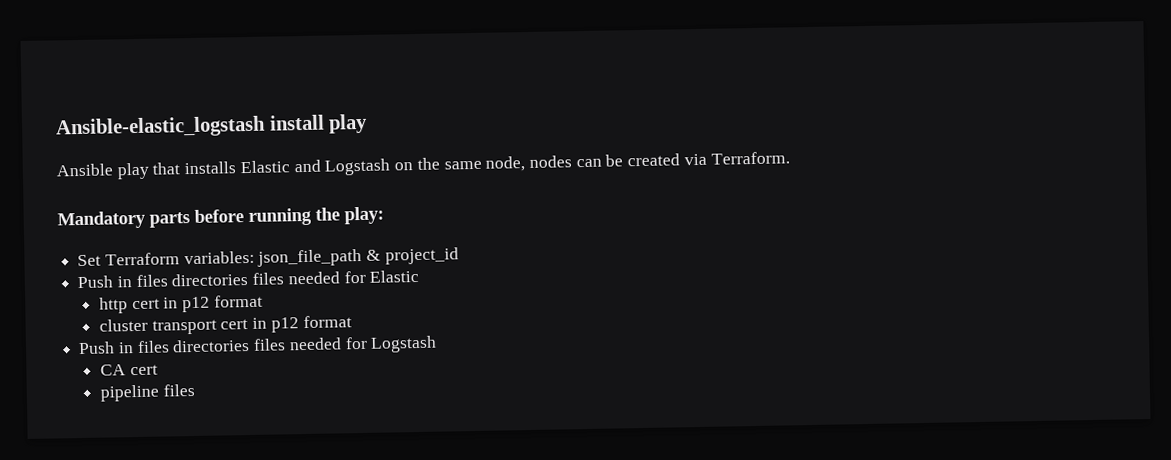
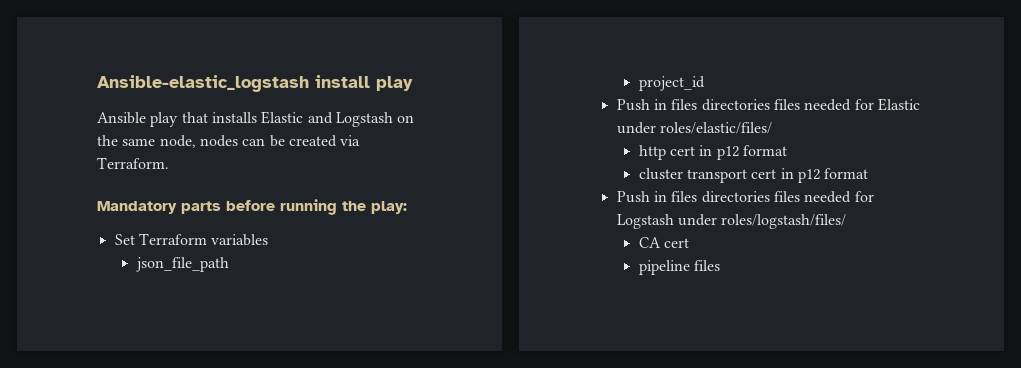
[183,250,255,265] variables: -> [211,234,269,246] variables //
[366,249,382,261] & -> (229, 264) //
(420, 276) none -> [616,122,772,134] under roles/elastic/files/
(438, 344) none -> [677,214,847,229] under roles/logstash/files/

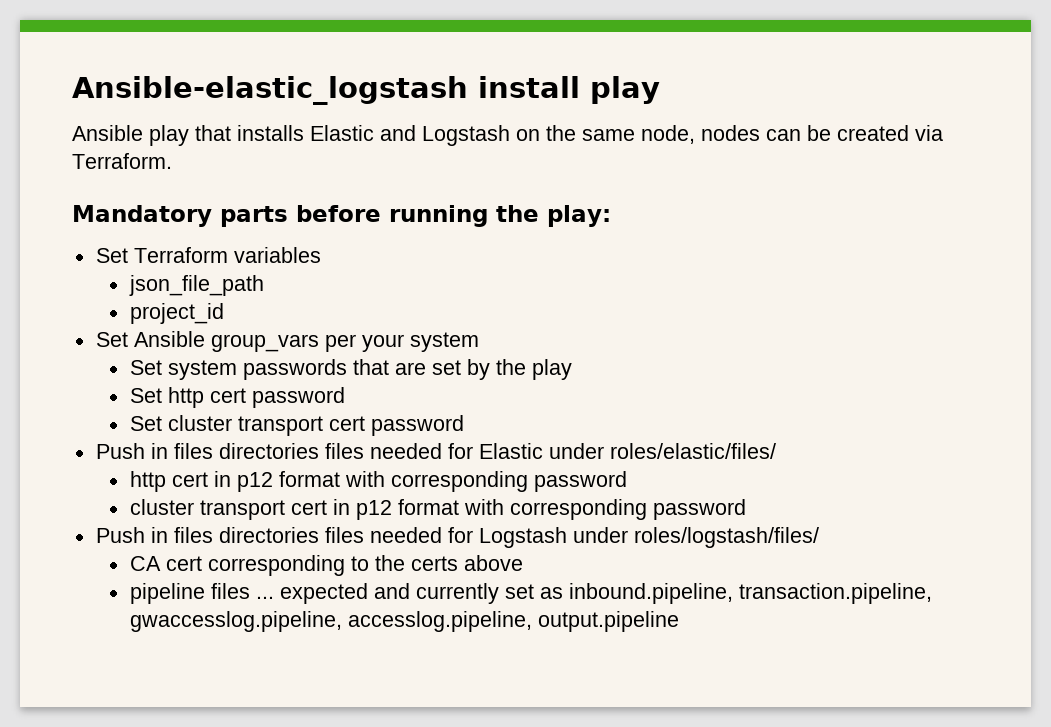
(705, 83) none -> [95,331,479,352] [129,359,572,380] [129,387,345,408] [129,415,464,436] // Set Ansible group_vars per your system // Set system passwords that are set by the play // Set http cert password // Set cluster transport cert password
(788, 150) none -> [344,471,627,492] with corresponding password
(869, 173) none -> [463,499,746,520] with corresponding password
[638,260,721,275] // pipeline files -> [207,555,523,576] [129,583,932,604] [129,611,679,632] corresponding to the certs above // pipeline files ... expected and currently set as inbound.pipeline, transaction.pipeline, gwaccesslog.pipeline, accesslog.pipeline, output.pipeline

